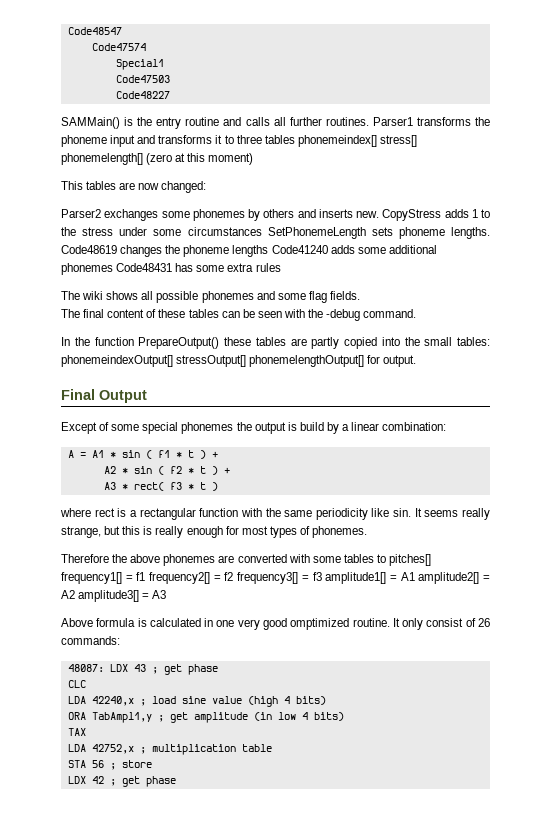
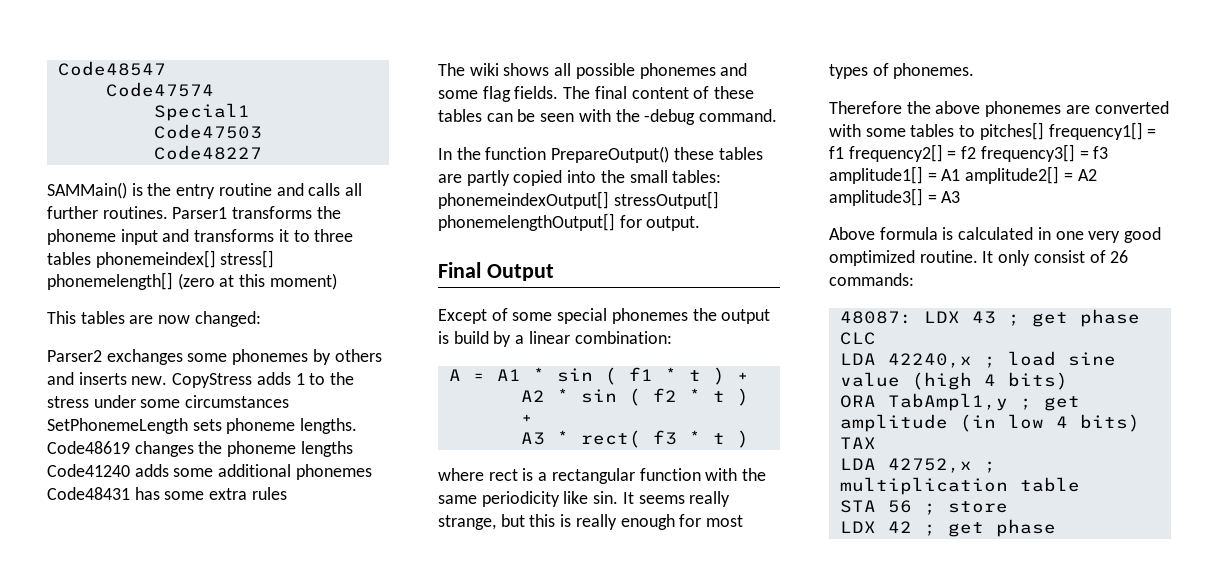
(360, 295) // -> (559, 92) none

